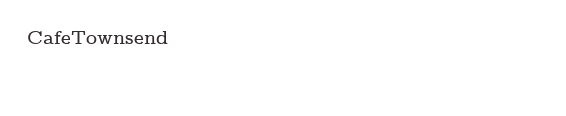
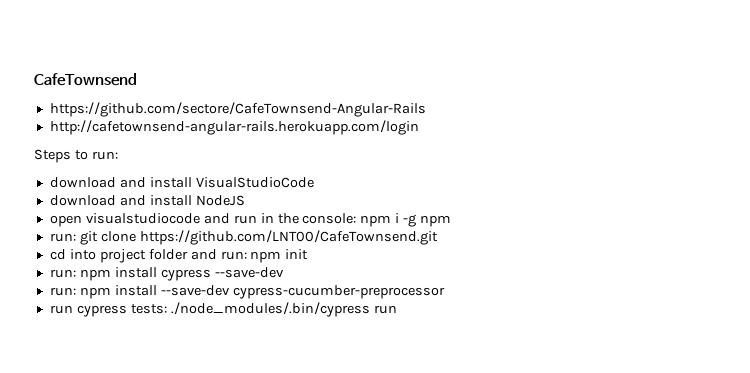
(168, 37) none -> [49,102,426,117] [49,120,419,135] [34,149,118,163] [49,177,314,188] [49,195,245,206] [49,213,452,227] [49,230,438,245] [49,249,309,263] [49,267,284,281] [49,285,445,299] [49,302,397,317] // https://github.com/sectore/CafeTownsend-Angular-Rails // http://cafetownsend-angular-rails.herokuapp.com/login // Steps to run: // download and install VisualStudioCode // download and install NodeJS // open visualstudiocode and run in the console: npm i -g npm // run: git clone https://github.com/LNT00/CafeTownsend.git // cd into project folder and run: npm init // run: npm install cypress --save-dev // run: npm install --save-dev cypress-cucumber-preprocessor // run cypress tests: ./node_modules/.bin/cypress run

